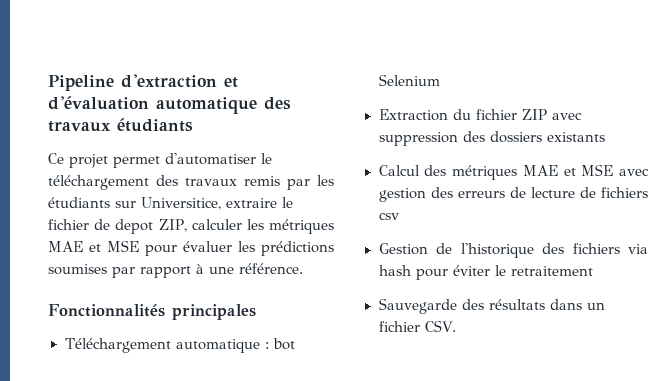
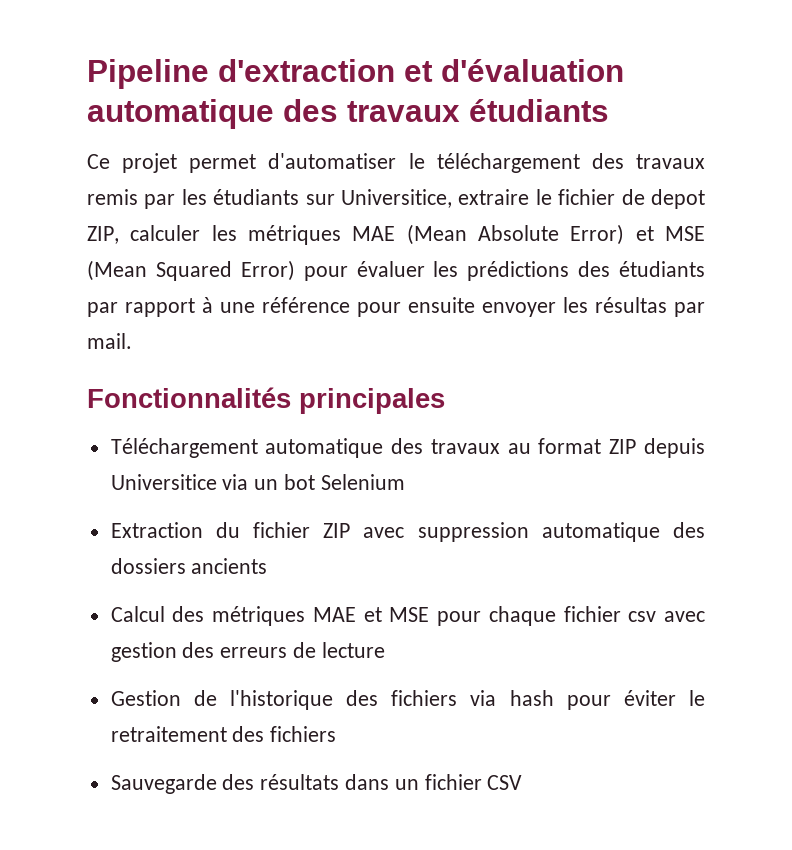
[89,240,139,252] et MSE -> [406,224,705,245] [87,260,295,281] (Mean Absolute Error) et MSE (Mean Squared Error)
[48,264,107,275] soumises -> [578,261,705,277] des étudiants
[239,263,303,274] [48,304,256,320] [64,338,269,353] référence. // Fonctionnalités principales // Téléchargement automatique : -> [262,297,705,317] [87,333,132,349] [87,387,445,414] [110,438,706,458] [110,474,279,490] référence pour ensuite envoyer les résultas par mail. // Fonctionnalités principales // Téléchargement automatique des travaux au format ZIP depuis Universitice via un
(458, 139) none -> [541,522,660,542] automatique
[546,132,605,142] existants -> [191,558,268,574] ancients
(614, 170) none -> [437,606,657,626] pour chaque fichier csv
[579,187,648,198] [378,212,399,220] de fichiers csv -> (385, 650) none
(593, 271) none -> [232,726,337,742] des fichiers
[424,320,457,332] CSV. -> [487,775,523,790] CSV

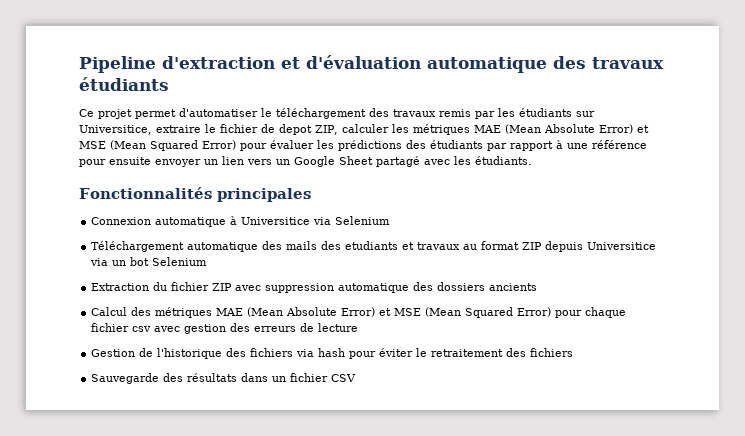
[563,297,705,317] [87,333,132,349] [87,387,445,414] les résultas par mail. // Fonctionnalités principales -> [204,156,532,167] [79,187,311,202] [91,216,391,227] un lien vers un Google Sheet partagé avec les étudiants. // Fonctionnalités principales // Connexion automatique à Universitice via Selenium
(424, 446) none -> [286,241,415,250] mails des etudiants et
[363,607,430,622] et MSE -> [247,307,552,318] (Mean Absolute Error) et MSE (Mean Squared Error)

